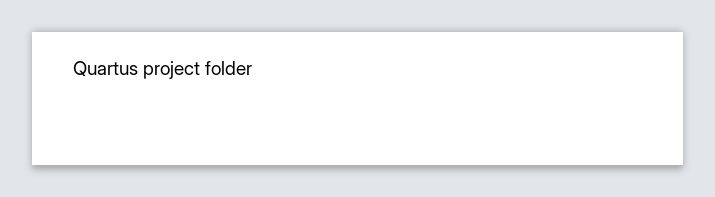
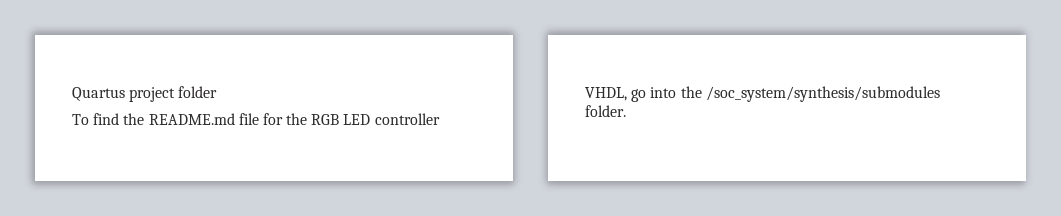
(253, 68) none -> [72,113,440,125] [585,86,940,102] [585,105,626,117] // To find the README.md file for the RGB LED controller VHDL, go into the /soc_system/synthesis/submodules folder.

